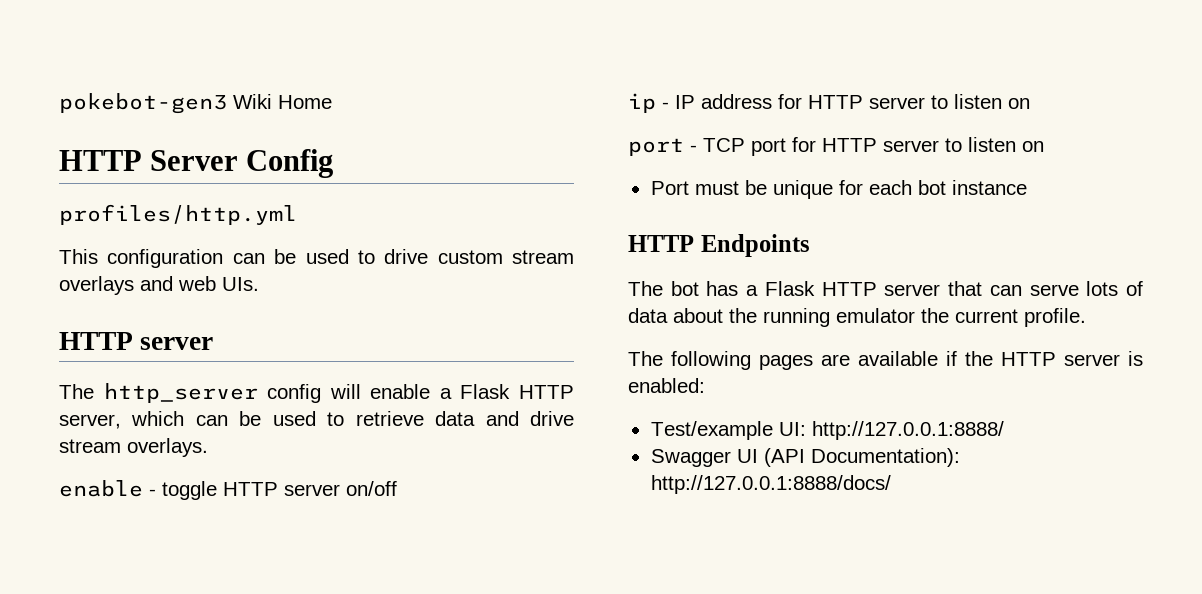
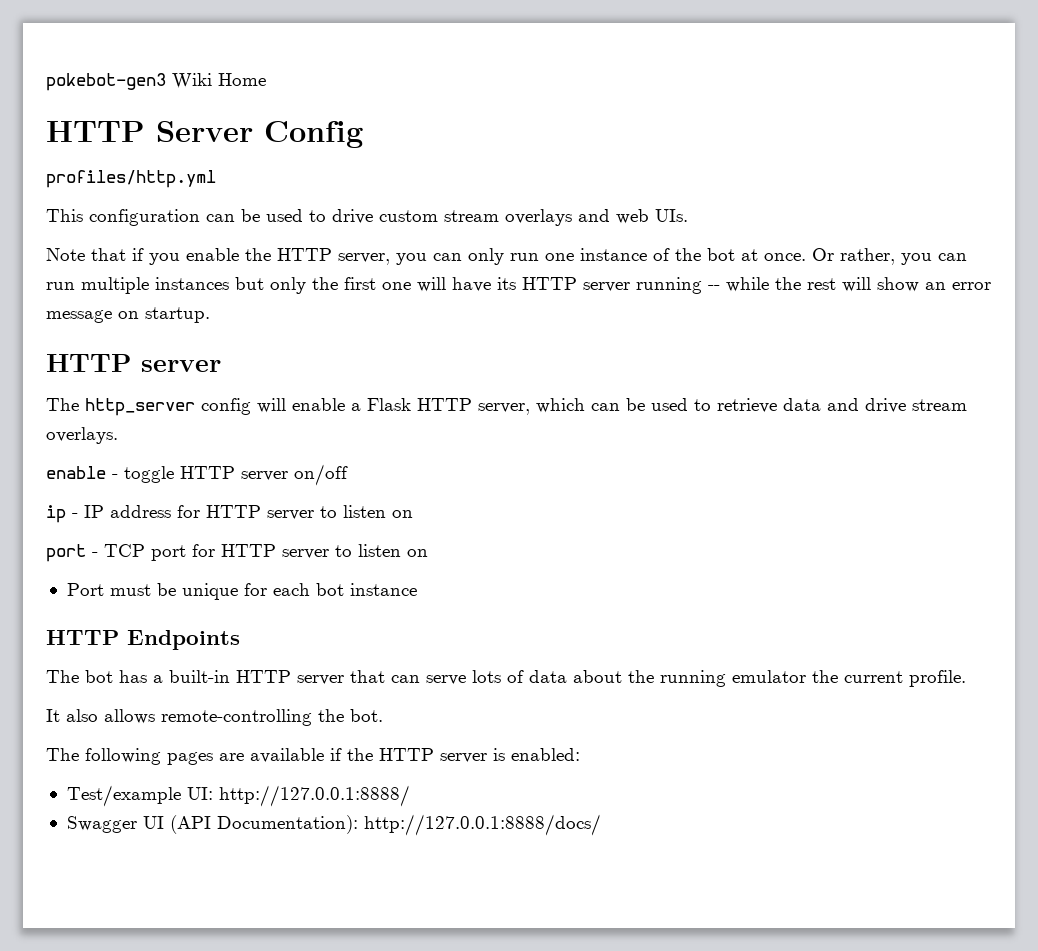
(259, 284) none -> [46,248,967,265] [46,277,991,294] [46,307,210,323] // Note that if you enable the HTTP server, you can only run one instance of the bot at once. Or rather, you can run multiple instances but only the first one will have its HTTP server running -- while the rest will show an error message on startup.
[764,281,815,296] Flask -> [169,670,230,683] built-in
(1086, 317) none -> [46,709,383,726] // It also allows remote-controlling the bot.

